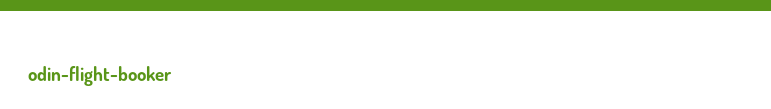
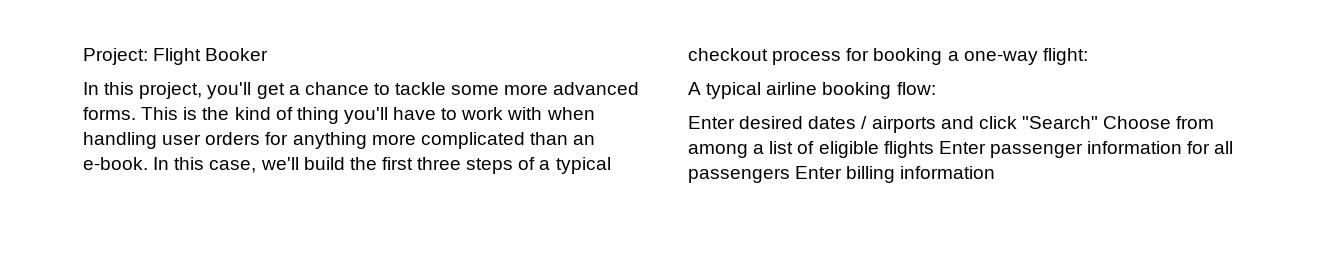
[28,66,172,86] odin-flight-booker -> [83,48,269,65] [83,82,640,99] [83,107,595,124] [83,132,596,149] [83,157,611,174] [688,48,1088,65] [688,82,936,99] [688,116,1215,133] [688,141,1234,158] [688,166,996,183] Project: Flight Booker // In this project, you'll get a chance to tackle some more advanced forms. This is the kind of thing you'll have to work with when handling user orders for anything more complicated than an e-book. In this case, we'll build the first three steps of a typical checkout process for booking a one-way flight: // A typical airline booking flow: // Enter desired dates / airports and click "Search" Choose from among a list of eligible flights Enter passenger information for all passengers Enter billing information

